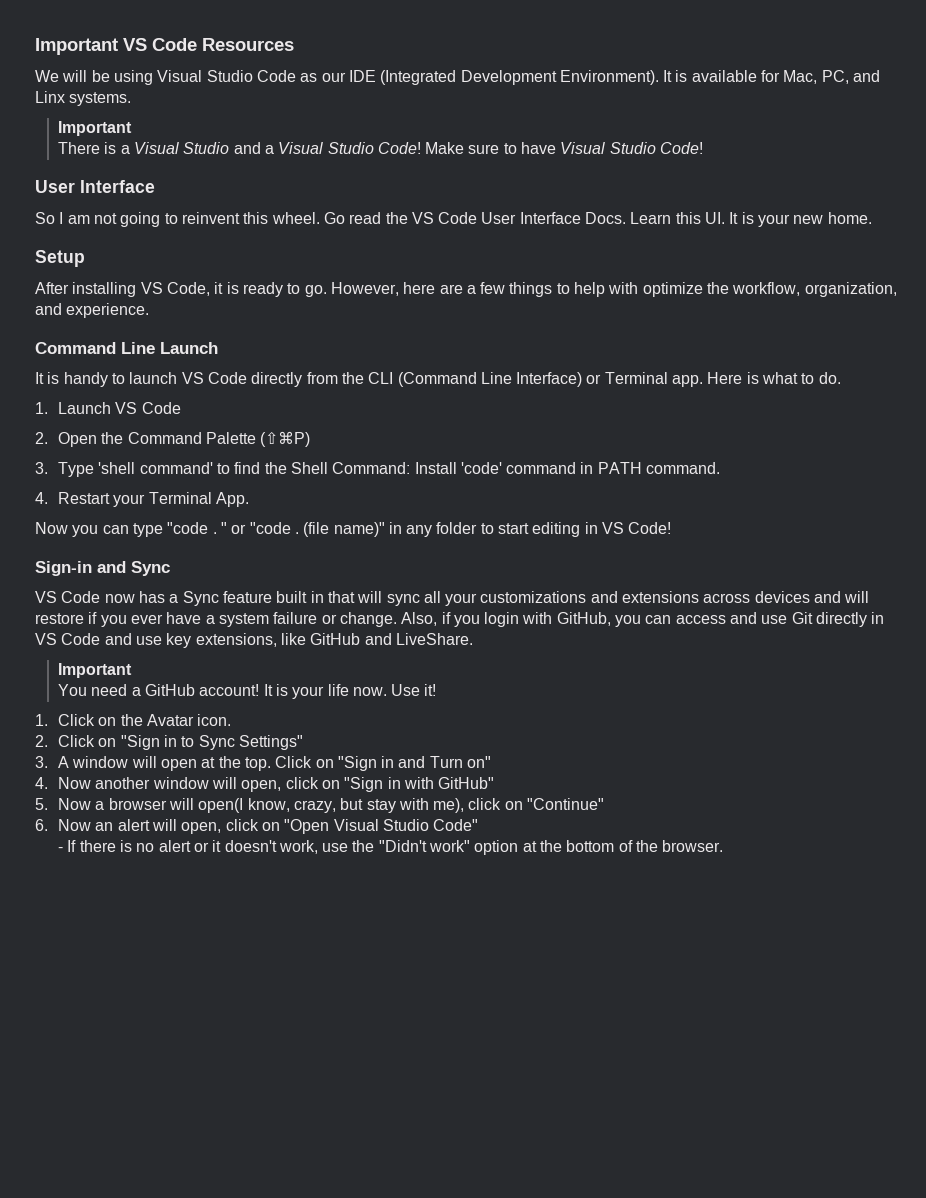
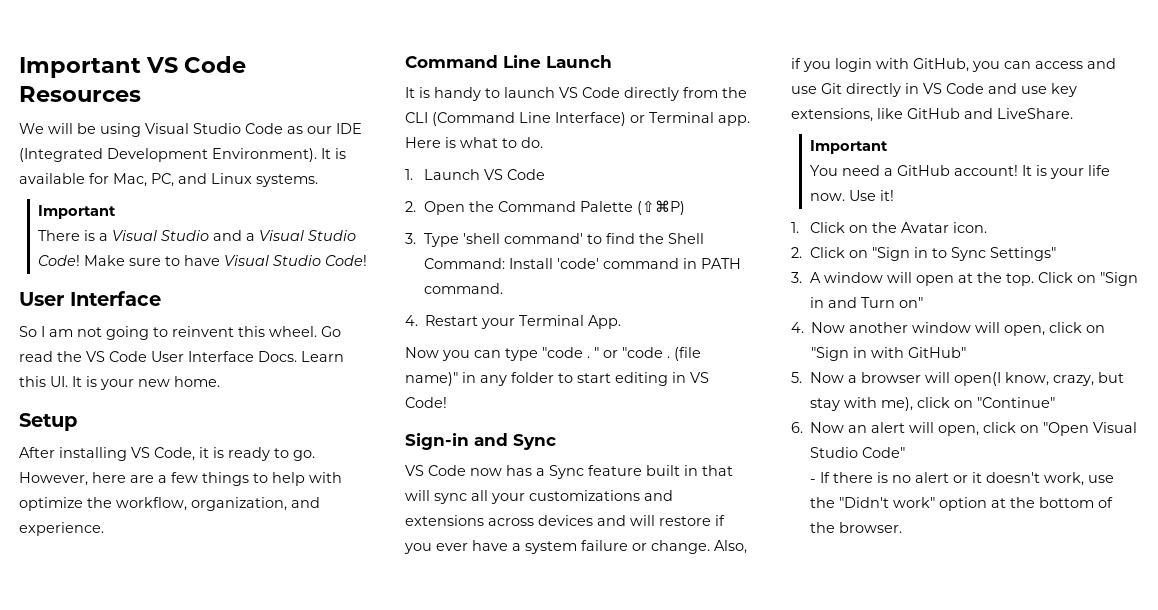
[35,91,65,103] Linx -> [211,173,252,184] Linux

